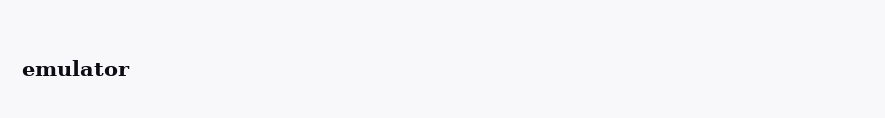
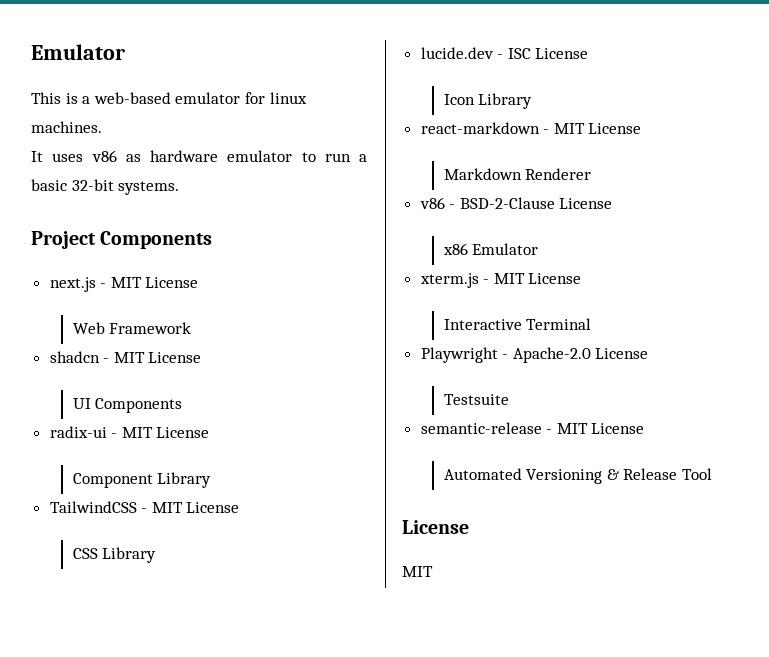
[22,60,130,76] emulator -> [31,44,125,60] [31,92,307,104] [31,121,102,133] [31,150,367,162] [31,179,180,195] [31,231,213,249] [49,277,199,292] [72,322,192,334] [49,351,202,363] [72,398,183,413] [49,426,210,438] [72,472,212,488] [49,501,240,513] [72,547,157,563] [420,47,589,59] [443,93,533,109] [420,122,642,134] [443,168,592,180] [419,197,613,209] [442,243,539,255] [419,273,582,288] [443,318,592,330] [420,347,649,363] [443,394,509,405] [420,422,645,434] [443,468,712,484] [402,520,469,534] [402,566,433,577] Emulator // This is a web-based emulator for linux machines. // It uses v86 as hardware emulator to run a basic 32-bit systems. // Project Components // next.js - MIT License // Web Framework // shadcn - MIT License // UI Components // radix-ui - MIT License // Component Library // TailwindCSS - MIT License // CSS Library // lucide.dev - ISC License // Icon Library // react-markdown - MIT License // Markdown Renderer // v86 - BSD-2-Clause License // x86 Emulator // xterm.js - MIT License // Interactive Terminal // Playwright - Apache-2.0 License // Testsuite // semantic-release - MIT License // Automated Versioning & Release Tool // License // MIT

